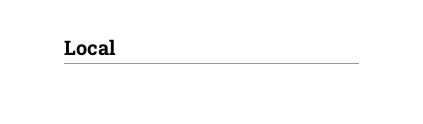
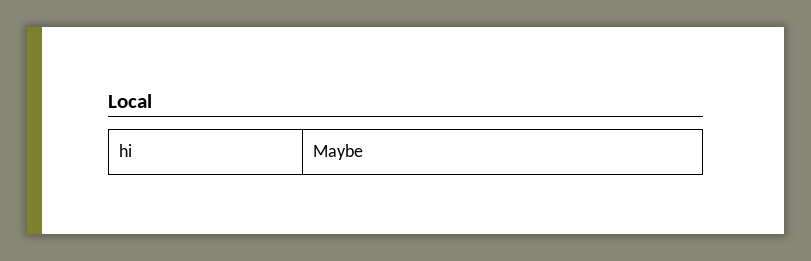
(116, 47) none -> [118,144,132,157] [312,144,363,160] // hi | Maybe

